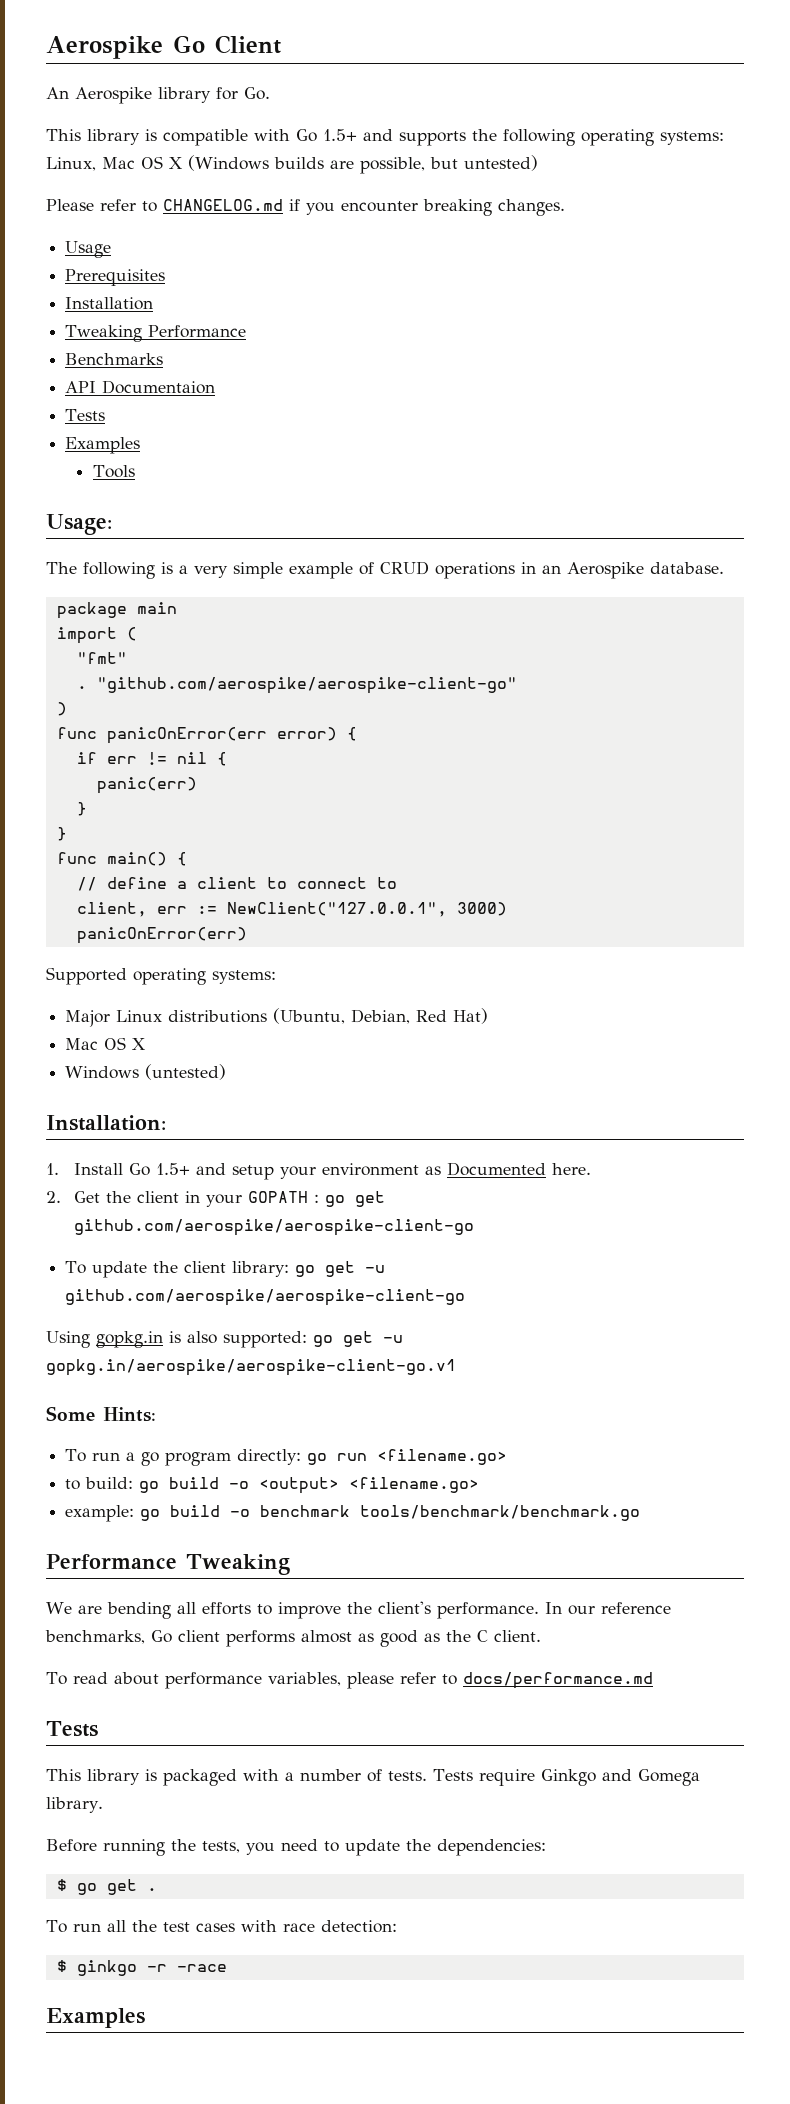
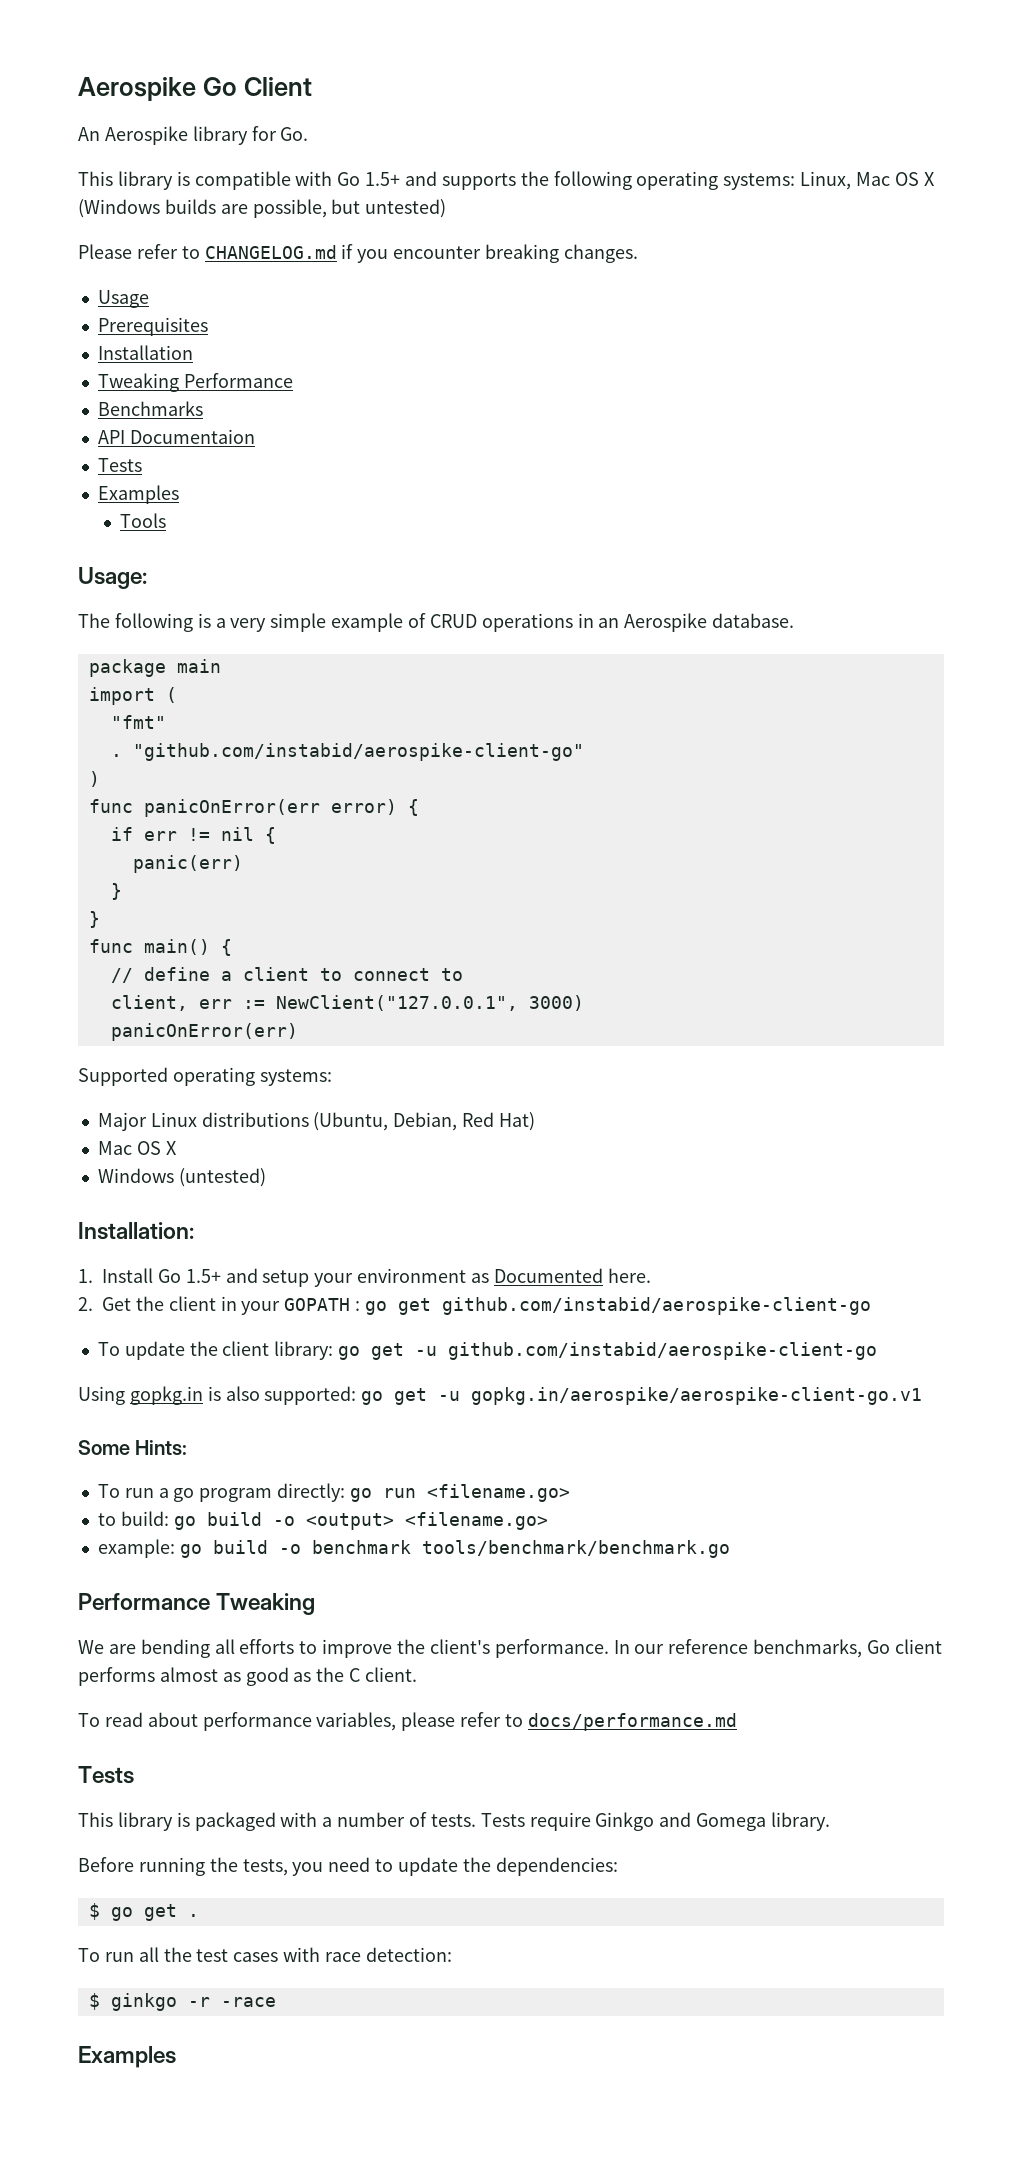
[96,677,517,694] "github.com/aerospike/aerospike-client-go" -> [132,743,584,761] "github.com/instabid/aerospike-client-go"
[73,1219,474,1236] github.com/aerospike/aerospike-client-go -> [442,1297,872,1315] github.com/instabid/aerospike-client-go
[65,1289,466,1306] github.com/aerospike/aerospike-client-go -> [448,1342,878,1360] github.com/instabid/aerospike-client-go

